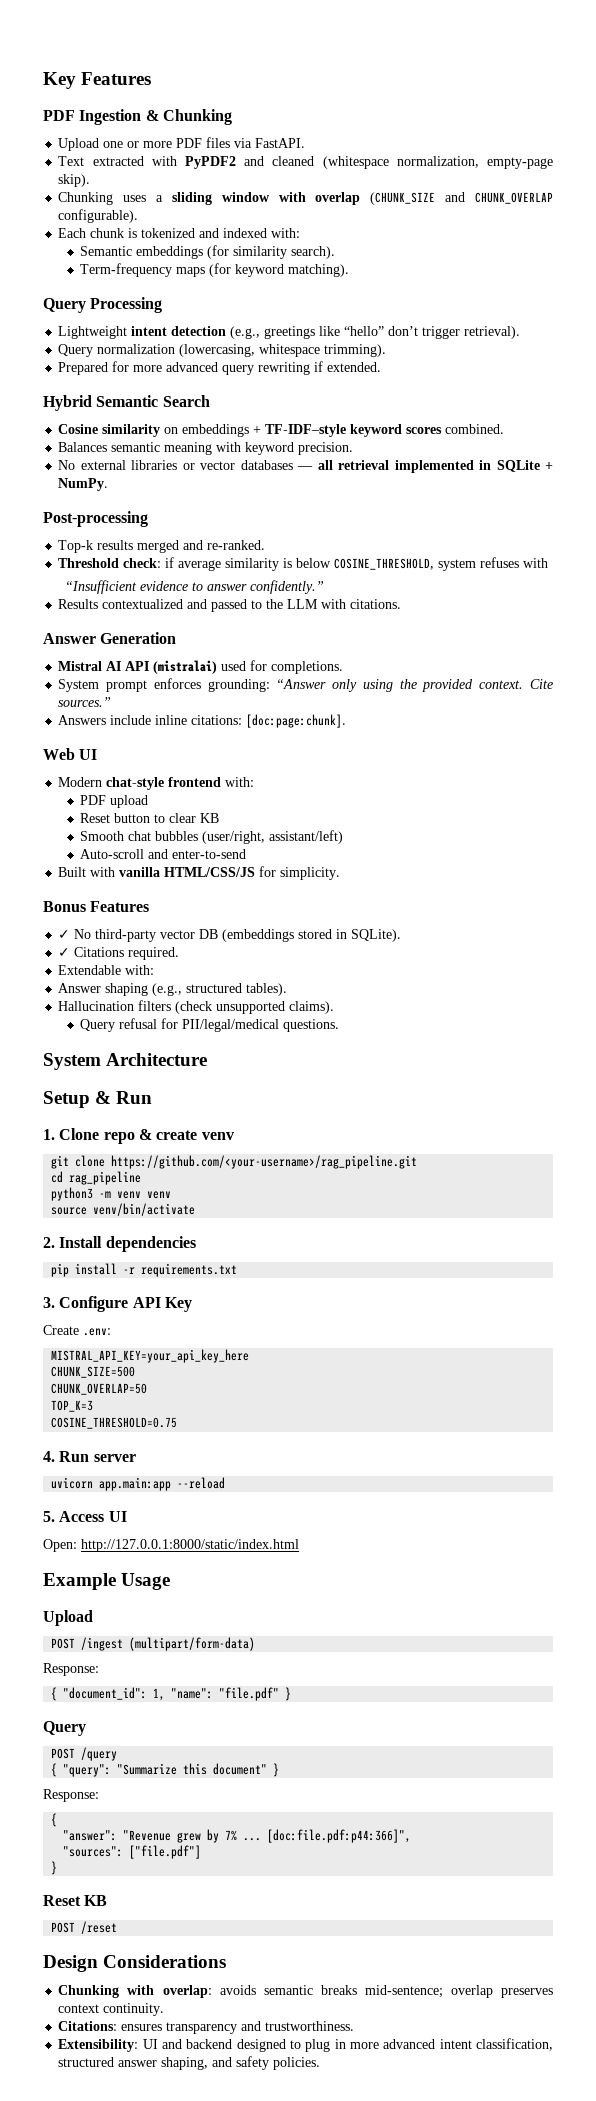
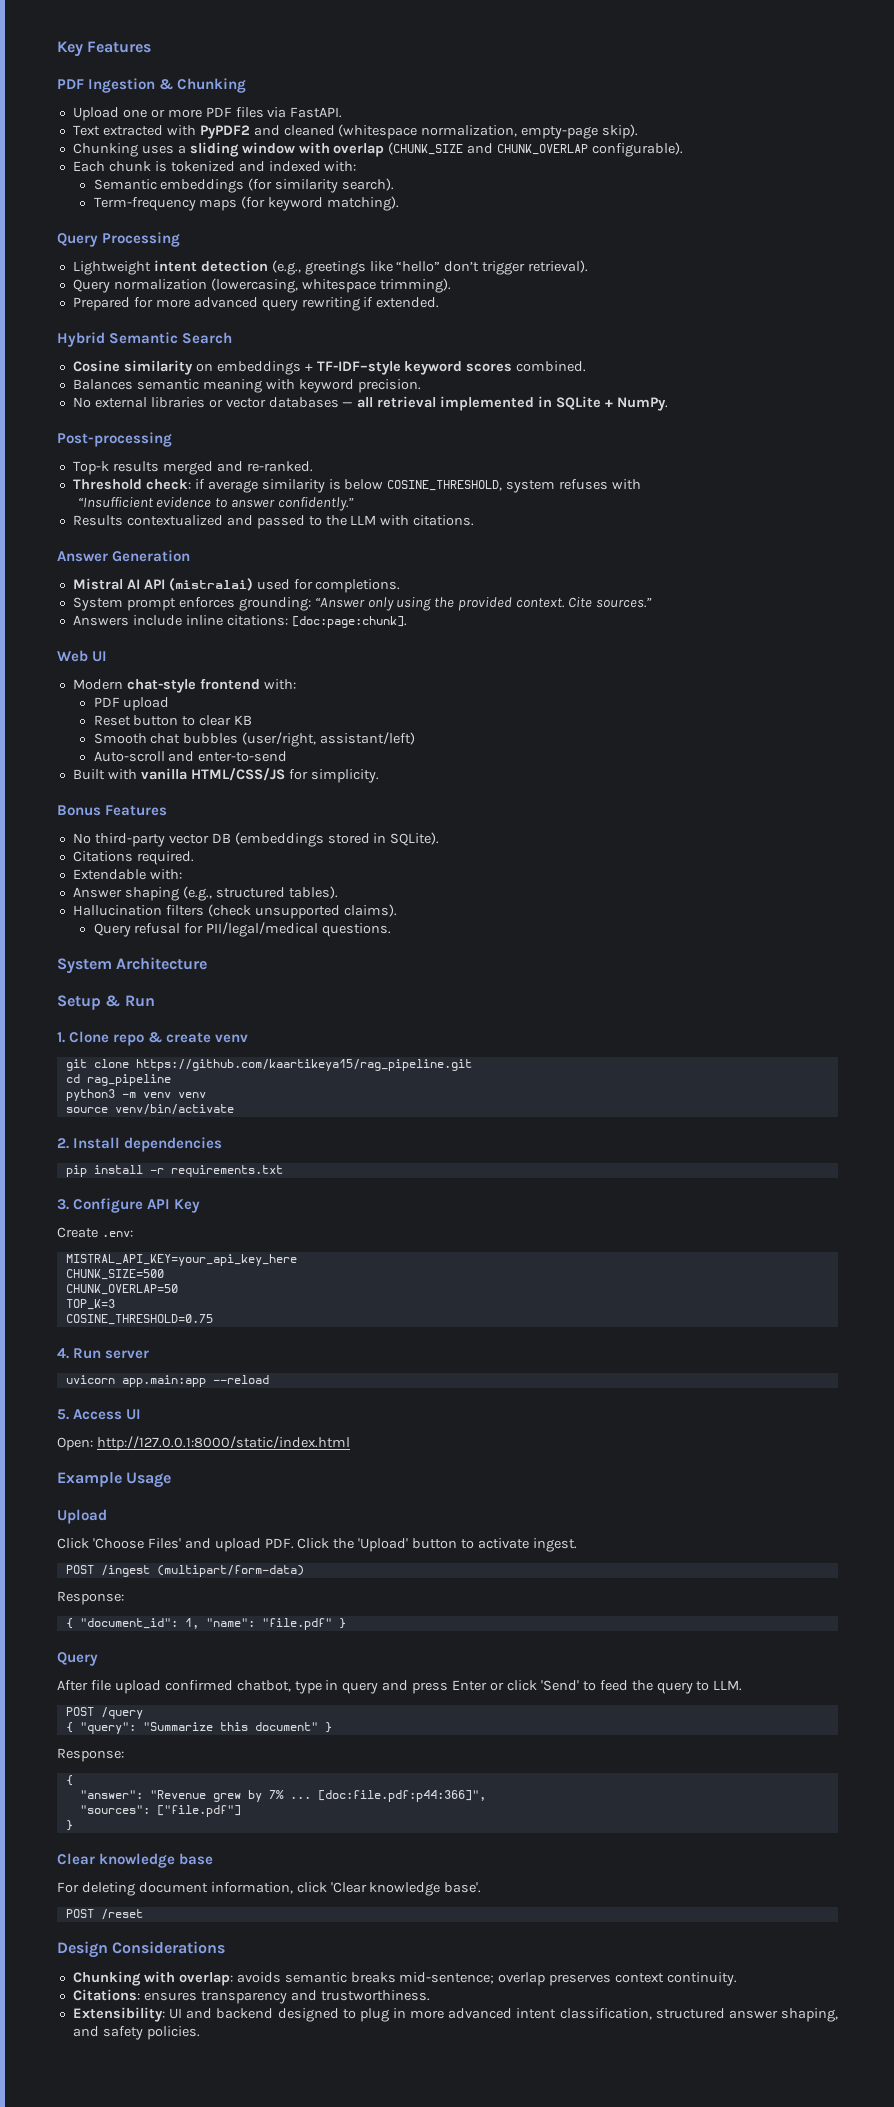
[58,930,71,939] ✓ -> (168, 810) none
[58,948,71,957] ✓ -> (440, 839) none
[111,1155,418,1169] https://github.com/<your-username>/rag_pipeline.git -> [135,1059,472,1071] https://github.com/kaartikeya15/rag_pipeline.git
(93, 1618) none -> [57,1538,577,1552] // Click 'Choose Files' and upload PDF. Click the 'Upload' button to activate ingest.
(86, 1728) none -> [57,1680,743,1694] // After file upload confirmed chatbot, type in query and press Enter or click 'Send' to feed the query to LLM.
[43,1895,108,1906] Reset KB -> [57,1853,214,1868] [57,1882,482,1896] Clear knowledge base // For deleting document information, click 'Clear knowledge base'.

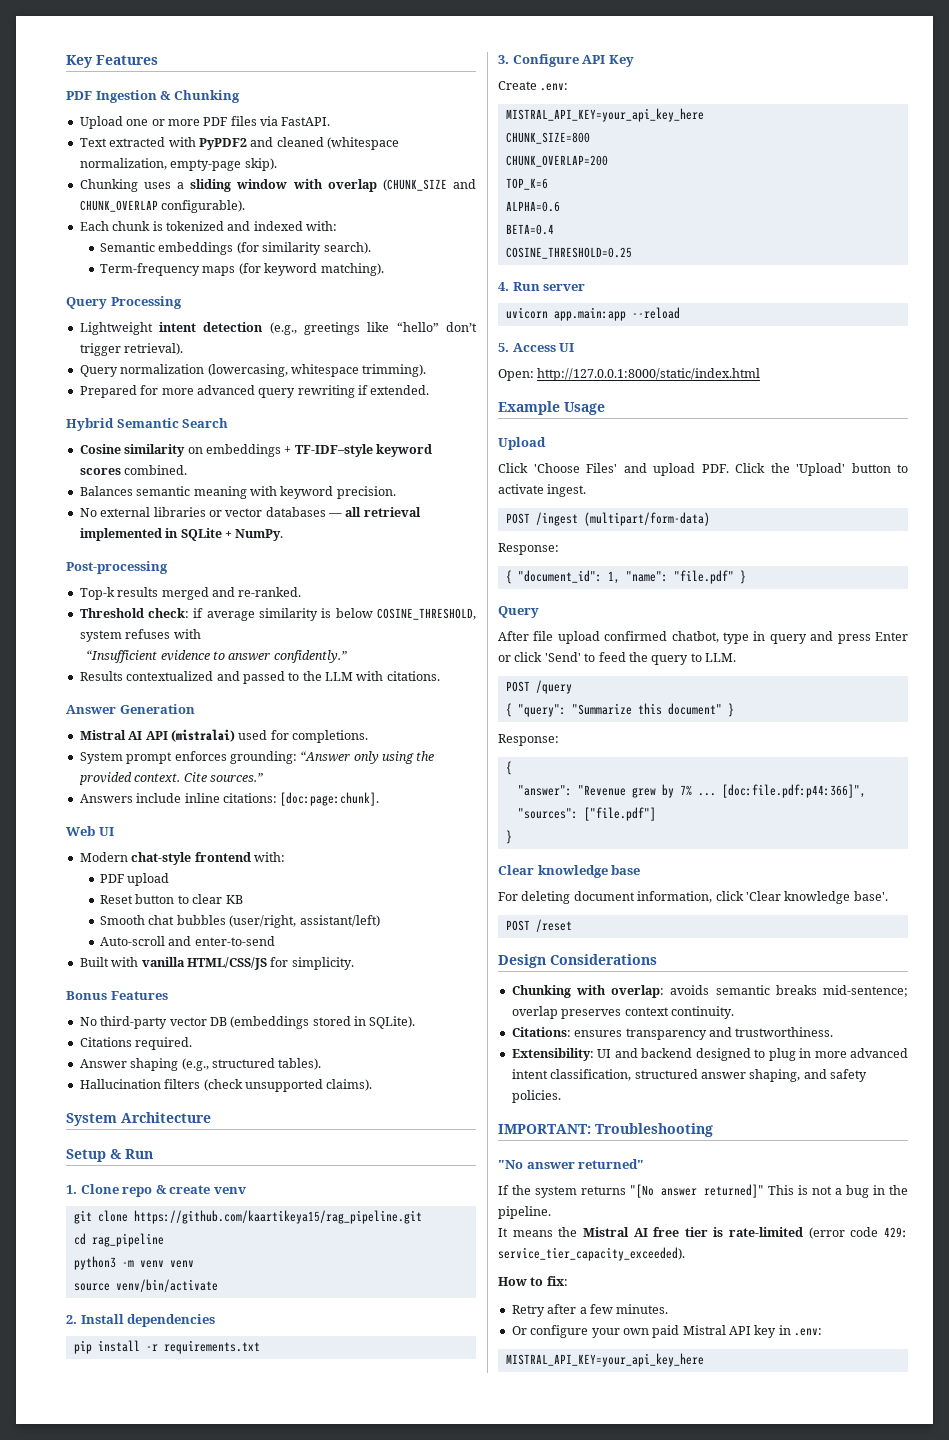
[72,869,182,880] // Extendable with: -> (193, 1043) none
[93,922,392,937] // Query refusal for PII/legal/medical questions. -> (373, 1085) none
[65,1269,164,1280] [65,1284,178,1295] [65,1299,115,1310] [65,1314,213,1325] CHUNK_SIZE=500 // CHUNK_OVERLAP=50 // TOP_K=3 // COSINE_THRESHOLD=0.75 -> [505,132,590,144] [505,155,608,167] [505,178,548,190] [505,201,560,212] [505,224,554,235] [505,247,632,259] CHUNK_SIZE=800 // CHUNK_OVERLAP=200 // TOP_K=6 // ALPHA=0.6 // BETA=0.4 // COSINE_THRESHOLD=0.25
(200, 2033) none -> [498,1123,713,1137] [498,1159,645,1169] [498,1184,908,1198] [498,1206,551,1219] [498,1227,908,1239] [498,1247,685,1261] [498,1276,568,1286] [511,1304,669,1317] [511,1325,823,1338] [505,1353,704,1367] // IMPORTANT: Troubleshooting // "No answer returned" // If the system returns "[No answer returned]" This is not a bug in the pipeline. // It means the Mistral AI free tier is rate-limited (error code 429: service_tier_capacity_exceeded). // How to fix: // Retry after a few minutes. // Or configure your own paid Mistral API key in .env: // MISTRAL_API_KEY=your_api_key_here

